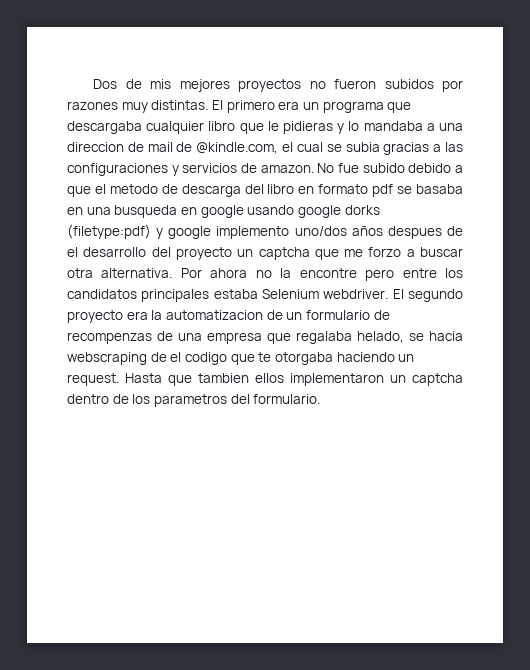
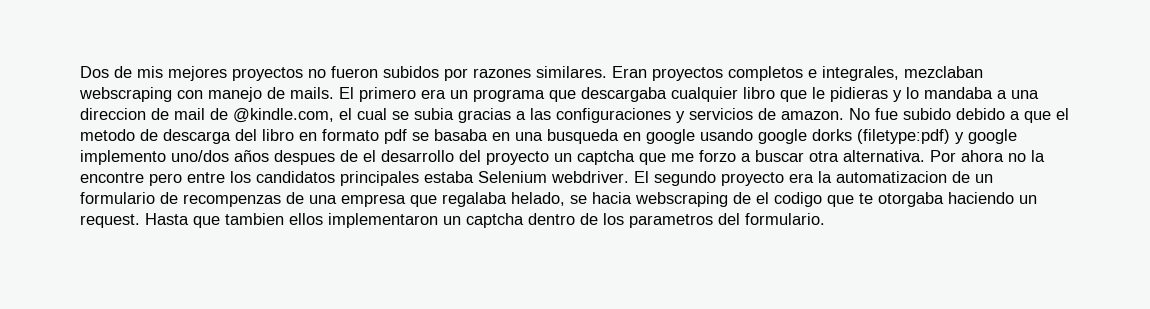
[121,100,209,113] muy distintas. -> [536,66,983,81] [79,87,334,102] similares. Eran proyectos completos e integrales, mezclaban webscraping con manejo de mails.

